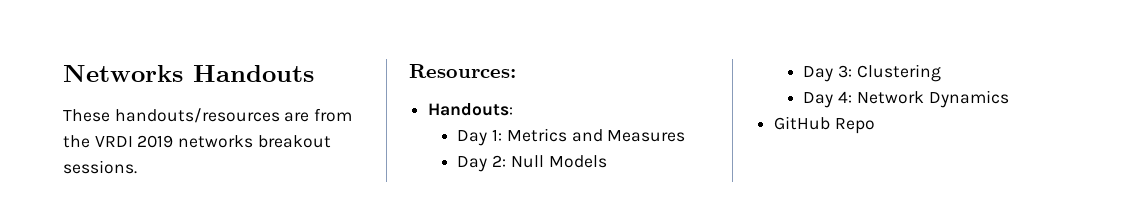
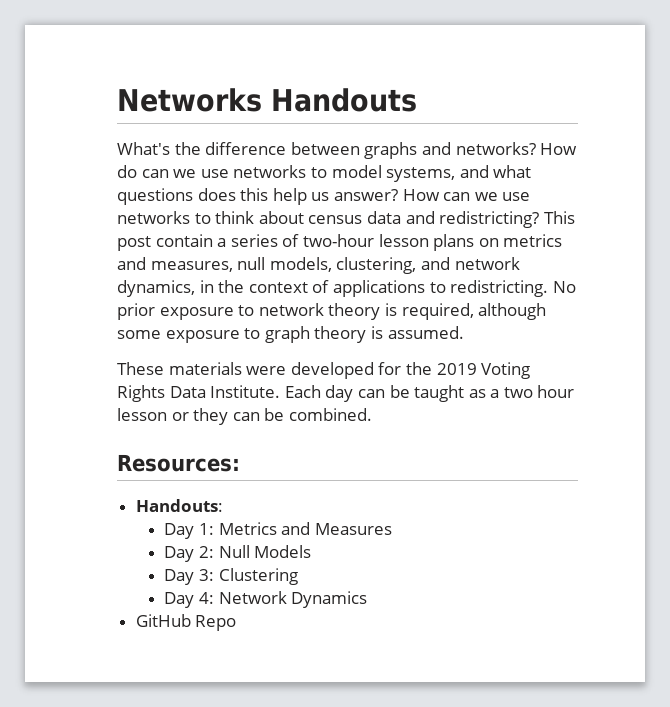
[63,108,353,123] [63,135,331,148] [63,160,137,174] These handouts/resources are from the VRDI 2019 networks breakout sessions. -> [117,142,578,159] [117,165,532,182] [117,188,531,205] [117,211,575,228] [117,234,563,251] [117,257,520,274] [117,280,576,297] [117,303,547,320] [117,326,464,343] [117,362,531,379] [117,385,575,402] [117,408,372,425] What's the difference between graphs and networks? How do can we use networks to model systems, and what questions does this help us answer? How can we use networks to think about census data and redistricting? This post contain a series of two-hour lesson plans on metrics and measures, null models, clustering, and network dynamics, in the context of applications to redistricting. No prior exposure to network theory is required, although some exposure to graph theory is assumed. // These materials were developed for the 2019 Voting Rights Data Institute. Each day can be taught as a two hour lesson or they can be combined.

